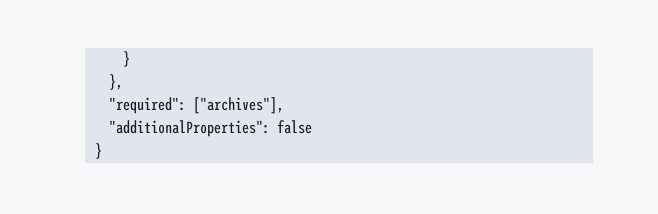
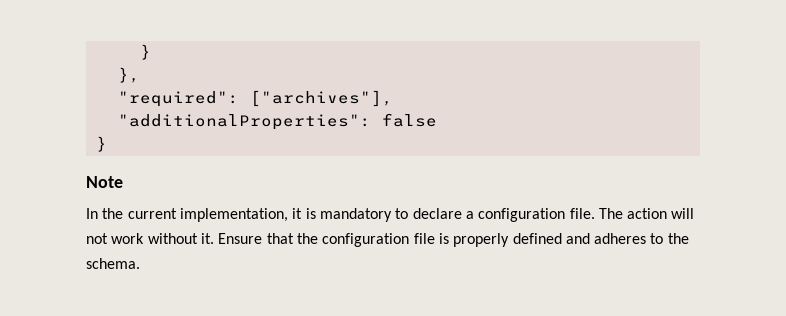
(102, 151) none -> [86,176,123,188] [86,208,695,222] [86,233,689,247] [86,258,140,269] // Note // In the current implementation, it is mandatory to declare a configuration file. The action will not work without it. Ensure that the configuration file is properly defined and adheres to the schema.

